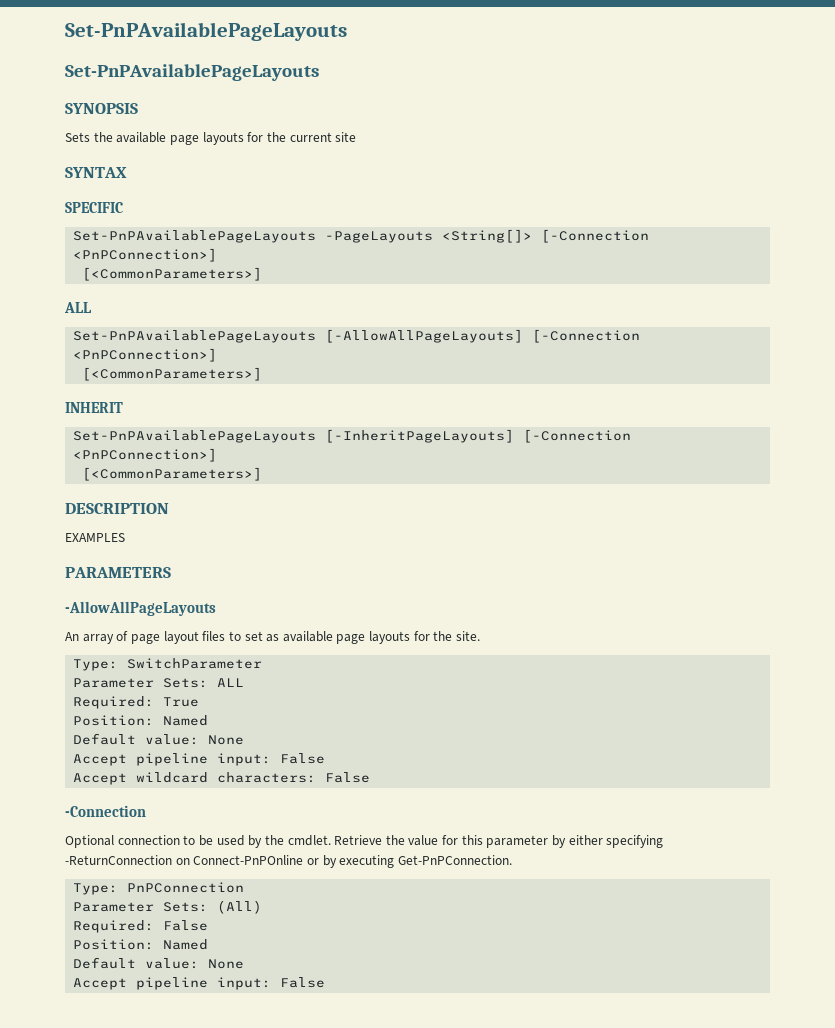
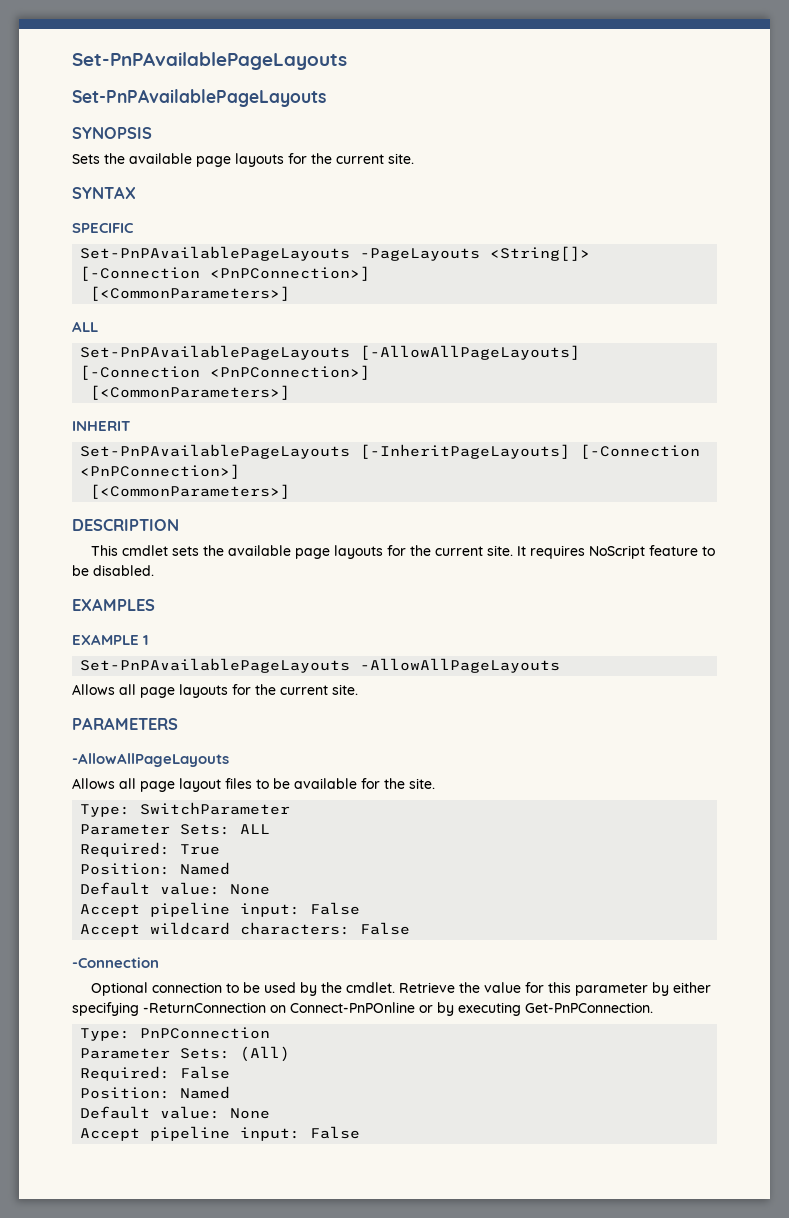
[335,132,357,142] site -> [388,153,414,164] site.
[65,533,125,542] EXAMPLES -> [91,545,716,559] [72,565,154,576] [72,598,155,611] [72,634,149,645] [80,658,561,673] [72,684,358,698] This cmdlet sets the available page layouts for the current site. It requires NoScript feature to be disabled. // EXAMPLES // EXAMPLE 1 // Set-PnPAvailablePageLayouts -AllowAllPageLayouts // Allows all page layouts for the current site.
[65,631,129,644] An array of -> [72,778,136,789] Allows all
[244,631,411,644] set as available page layouts -> [273,778,357,789] be available

